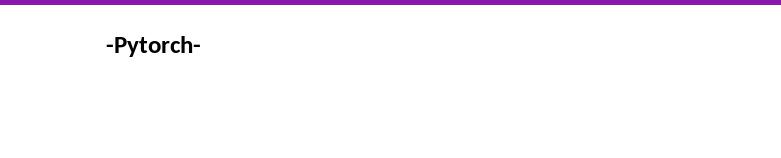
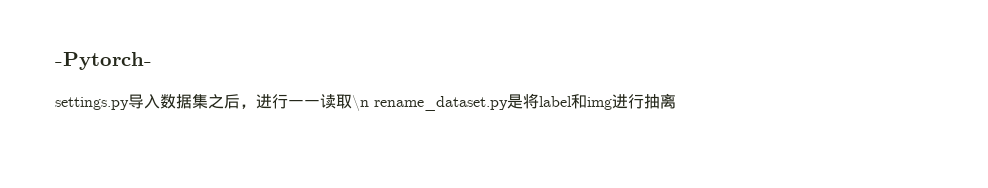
(201, 46) none -> [55,93,676,111] // settings.py导入数据集之后，进行一一读取\n rename_dataset.py是将label和img进行抽离

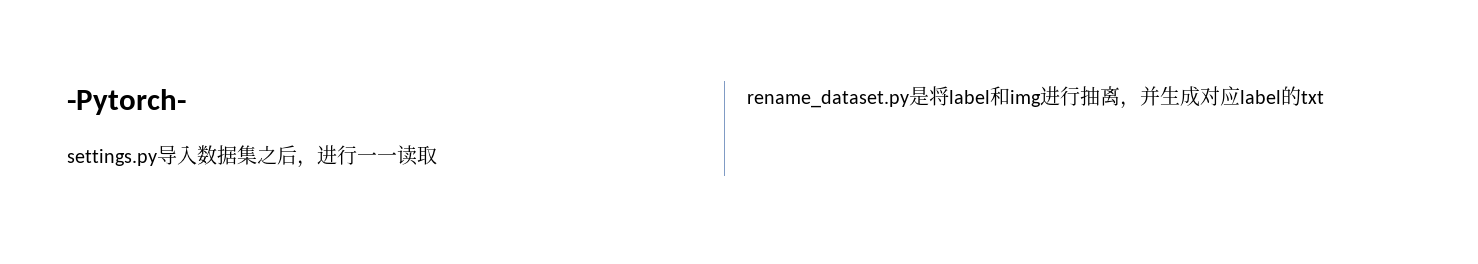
[352,95,369,111] \n -> (437, 155) //
(676, 101) none -> [1120,86,1324,109] ，并生成对应label的txt

